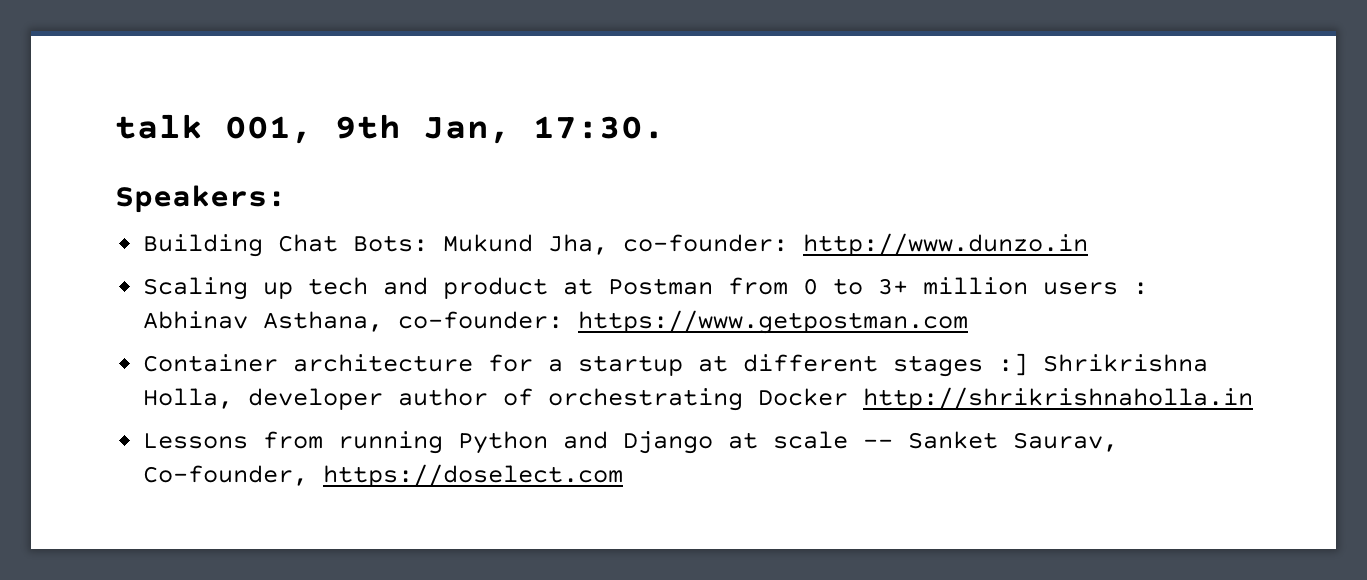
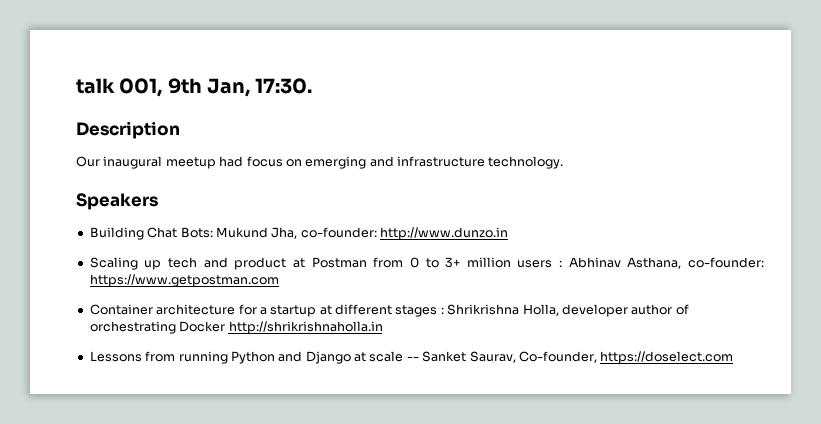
[115,185,286,213] Speakers: -> [76,121,180,139] [76,156,564,169] [76,193,158,210] Description // Our inaugural meetup had focus on emerging and infrastructure technology. // Speakers
[998,353,1029,376] :] -> [440,307,444,314] :

